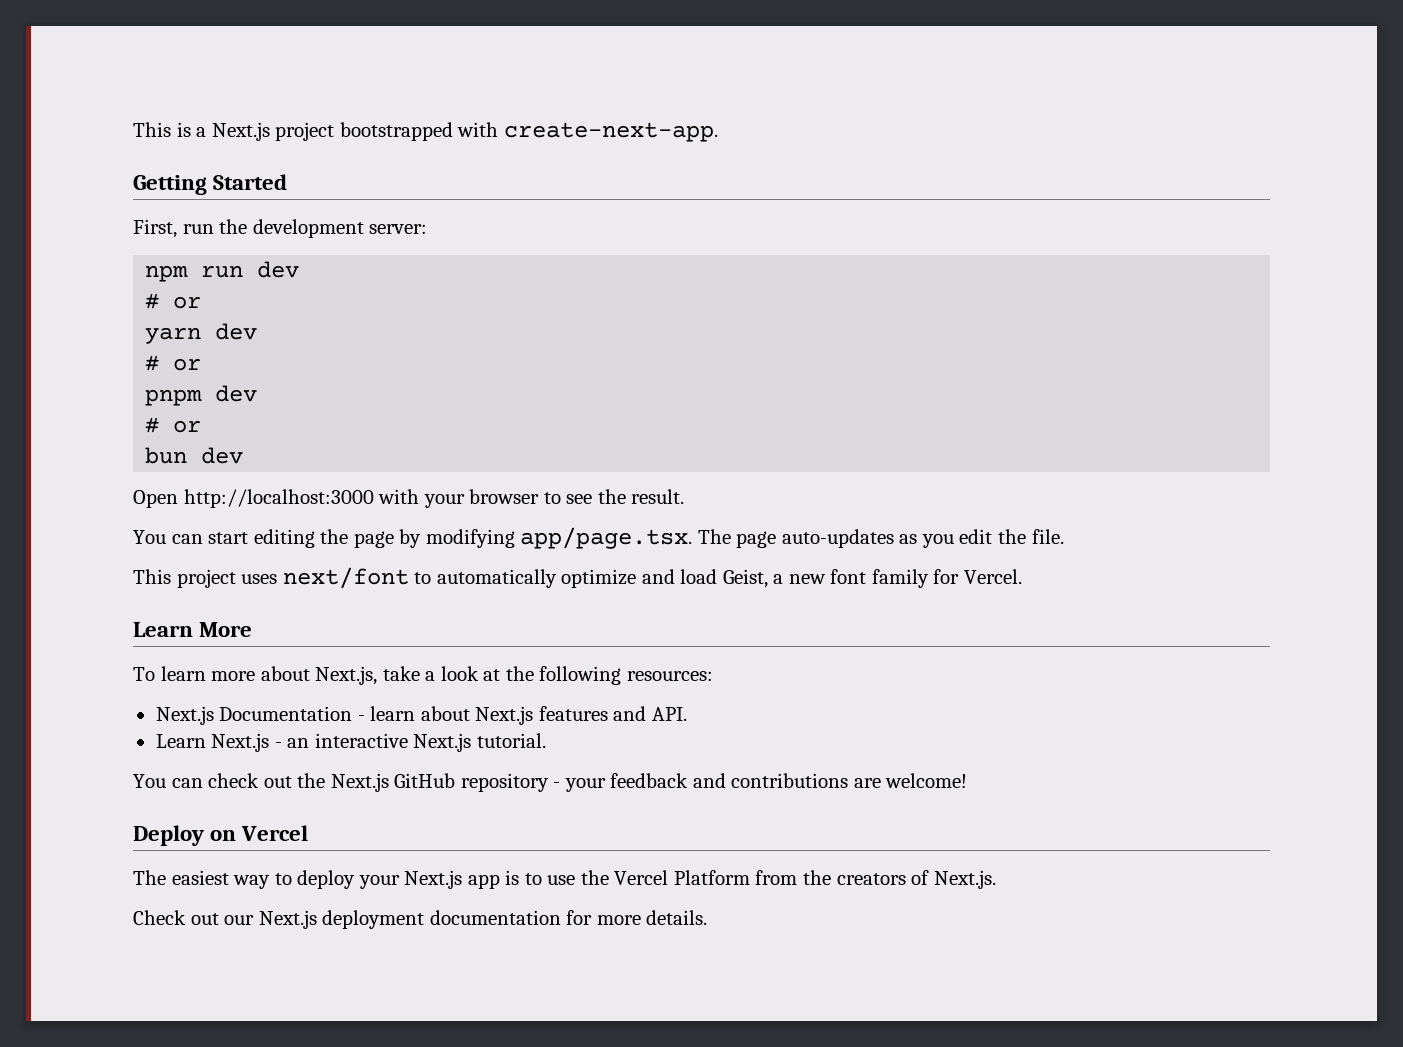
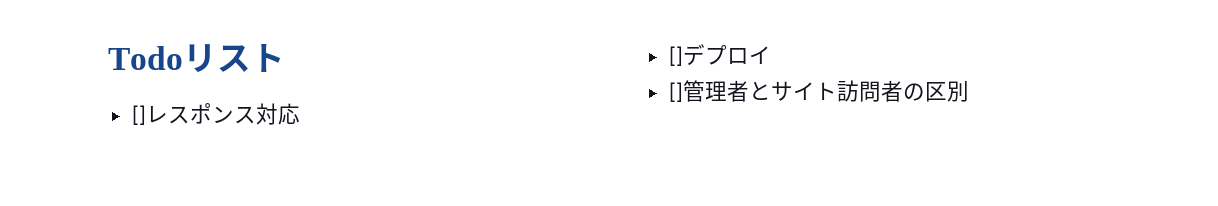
[133,122,718,142] [133,174,288,195] [133,219,428,238] [145,261,300,282] [145,293,202,309] [145,323,258,344] [145,355,202,371] [145,385,258,406] [145,417,202,433] [145,447,244,464] [133,489,685,508] [133,527,1064,549] [133,567,1023,589] [133,622,253,637] [133,666,713,685] [155,706,687,725] [155,733,546,752] [133,773,968,792] [133,825,309,846] [133,870,996,889] [133,910,708,929] This is a Next.js project bootstrapped with create-next-app. // Getting Started // First, run the development server: // npm run dev // # or // yarn dev // # or // pnpm dev // # or // bun dev // Open http://localhost:3000 with your browser to see the result. // You can start editing the page by modifying app/page.tsx. The page auto-updates as you edit the file. // This project uses next/font to automatically optimize and load Geist, a new font family for Vercel. // Learn More // To learn more about Next.js, take a look at the following resources: // Next.js Documentation - learn about Next.js features and API. // Learn Next.js - an interactive Next.js tutorial. // You can check out the Next.js GitHub repository - your feedback and contributions are welcome! // Deploy on Vercel // The easiest way to deploy your Next.js app is to use the Vercel Platform from the creators of Next.js. // Check out our Next.js deployment documentation for more details. -> [108,44,285,72] [131,103,300,125] [668,44,771,66] [668,80,969,102] Todoリスト // []レスポンス対応 // []デプロイ // []管理者とサイト訪問者の区別

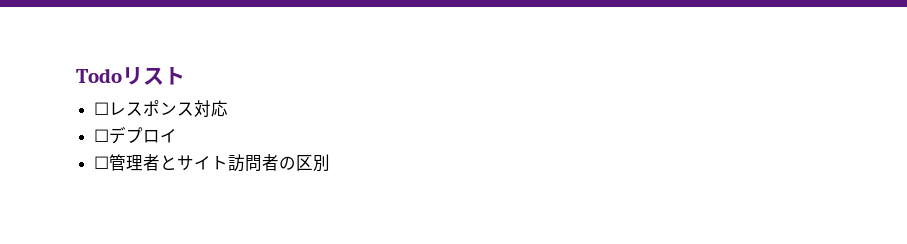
[131,105,146,125] [] -> [94,102,110,115] ☐
[668,46,683,66] [] -> [94,129,110,142] ☐
[668,82,683,102] [] -> [94,156,110,169] ☐

